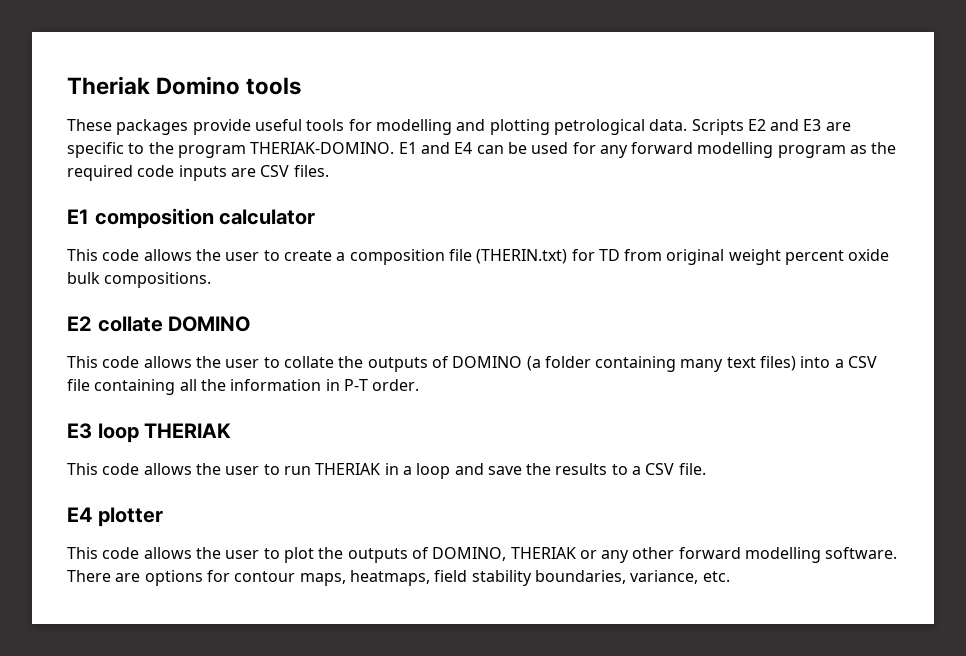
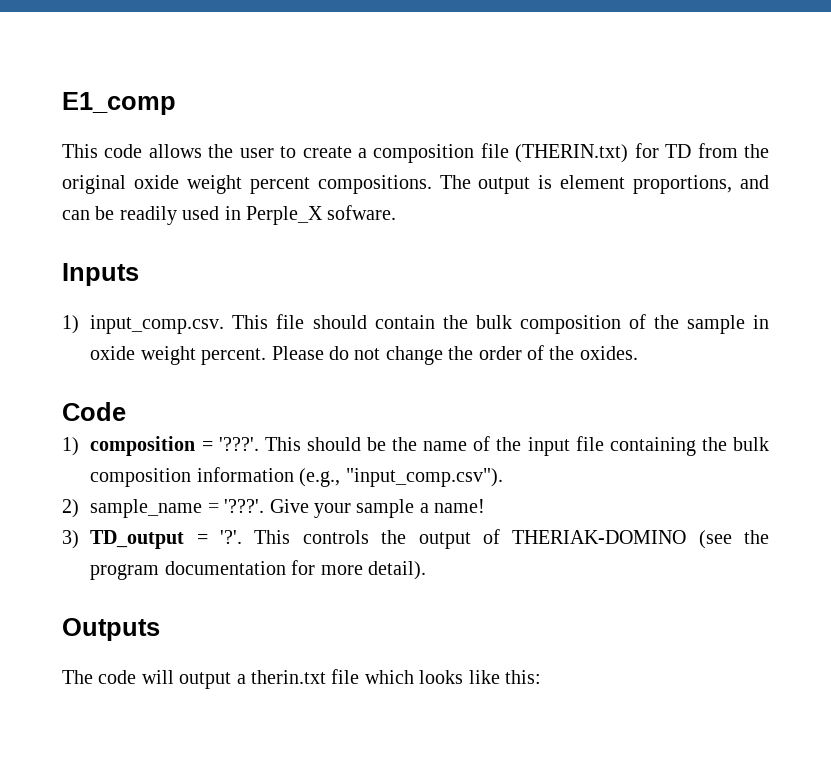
[67,76,302,95] [67,119,851,135] [67,142,897,158] [67,165,329,181] [67,208,316,229] Theriak Domino tools // These packages provide useful tools for modelling and plotting petrological data. Scripts E2 and E3 are specific to the program THERIAK-DOMINO. E1 and E4 can be used for any forward modelling program as the required code inputs are CSV files. // E1 composition calculator -> [62,92,176,115] E1_comp
[666,249,890,265] [67,272,212,288] [67,316,251,332] [67,356,878,372] [67,379,420,395] [67,423,232,443] [67,463,706,479] [67,507,163,527] [67,547,898,563] [67,570,730,586] original weight percent oxide bulk compositions. // E2 collate DOMINO // This code allows the user to collate the outputs of DOMINO (a folder containing many text files) into a CSV file containing all the information in P-T order. // E3 loop THERIAK // This code allows the user to run THERIAK in a loop and save the results to a CSV file. // E4 plotter // This code allows the user to plot the outputs of DOMINO, THERIAK or any other forward modelling software. There are options for contour maps, heatmaps, field stability boundaries, variance, etc. -> [744,144,770,158] [62,175,769,194] [62,205,397,225] [62,263,139,286] [62,314,770,334] [90,345,638,365] [62,402,126,421] [62,436,770,456] [90,467,503,487] [62,499,486,518] [62,529,769,549] [90,560,426,580] [62,618,160,641] [62,669,541,689] the original oxide weight percent compositions. The output is element proportions, and can be readily used in Perple_X sofware. // Inputs // 1) input_comp.csv. This file should contain the bulk composition of the sample in oxide weight percent. Please do not change the order of the oxides. // Code // 1) composition = '???'. This should be the name of the input file containing the bulk composition information (e.g., "input_comp.csv"). // 2) sample_name = '???'. Give your sample a name! // 3) TD_output = '?'. This controls the output of THERIAK-DOMINO (see the program documentation for more detail). // Outputs // The code will output a therin.txt file which looks like this:

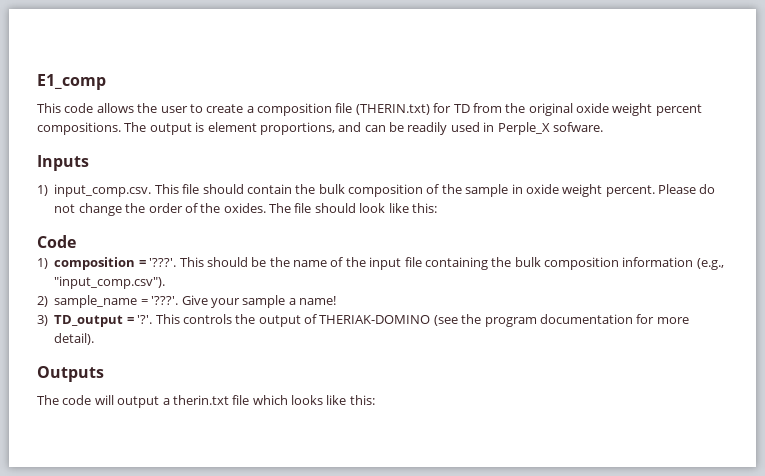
(638, 353) none -> [269,203,437,213] The file should look like this:

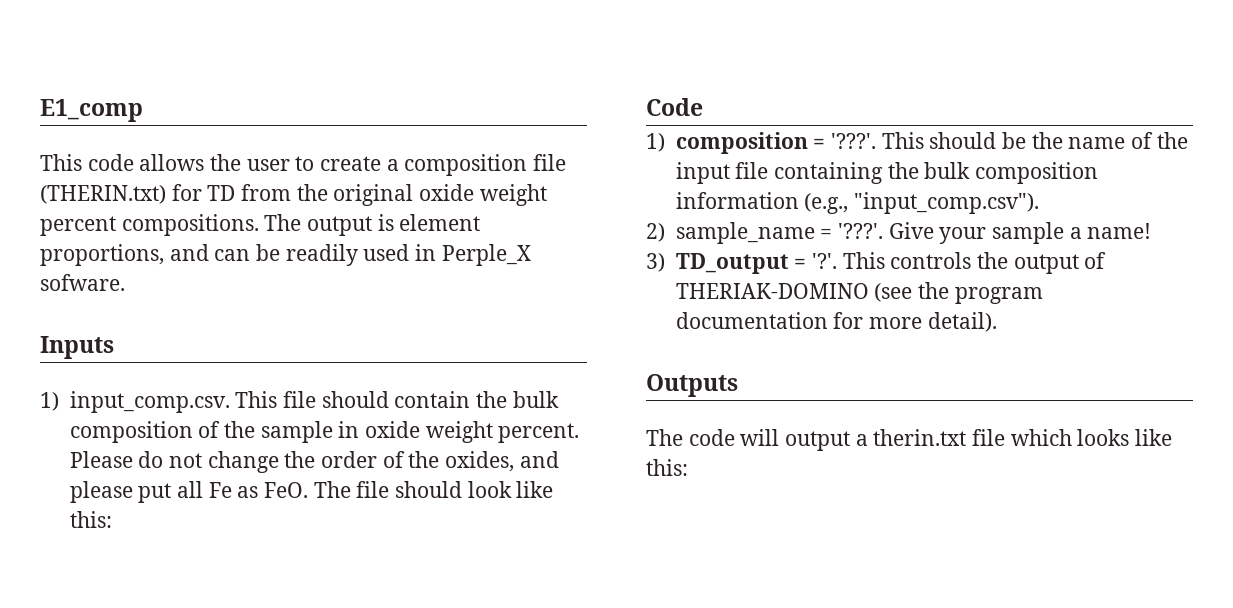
[223,203,266,213] oxides. -> [444,451,559,472] [69,481,308,503] oxides, and please put all Fe as FeO.

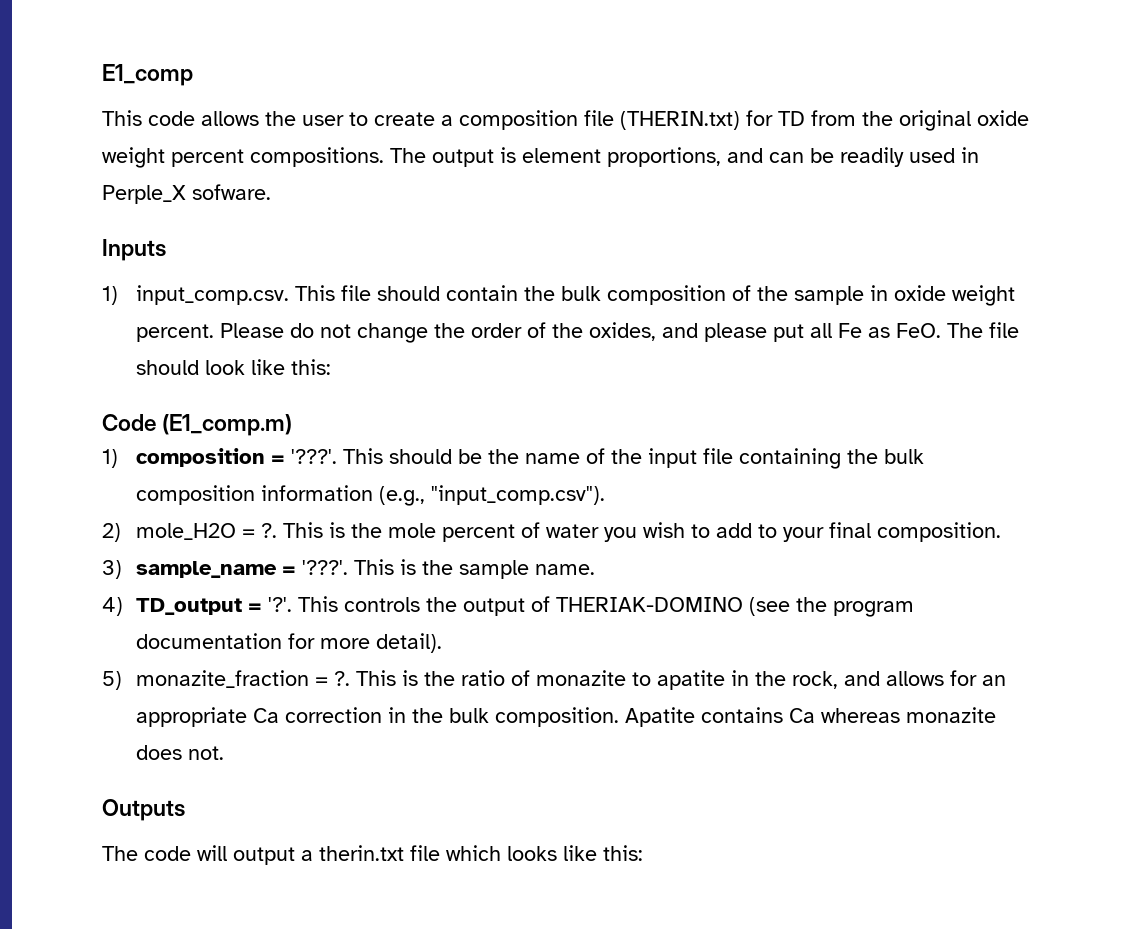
(703, 107) none -> [162,414,293,436] (E1_comp.m)
[675,222,1152,244] [646,253,665,272] sample_name = '???'. Give your sample a name! // 3) -> [136,522,1002,542] [102,559,596,579] [102,597,123,616] mole_H2O = ?. This is the mole percent of water you wish to add to your final composition. // 3) sample_name = '???'. This is the sample name. // 4)
(997, 322) none -> [102,670,1007,690] [136,707,997,727] [136,745,225,760] // 5) monazite_fraction = ?. This is the ratio of monazite to apatite in the rock, and allows for an appropriate Ca correction in the bulk composition. Apatite contains Ca whereas monazite does not.

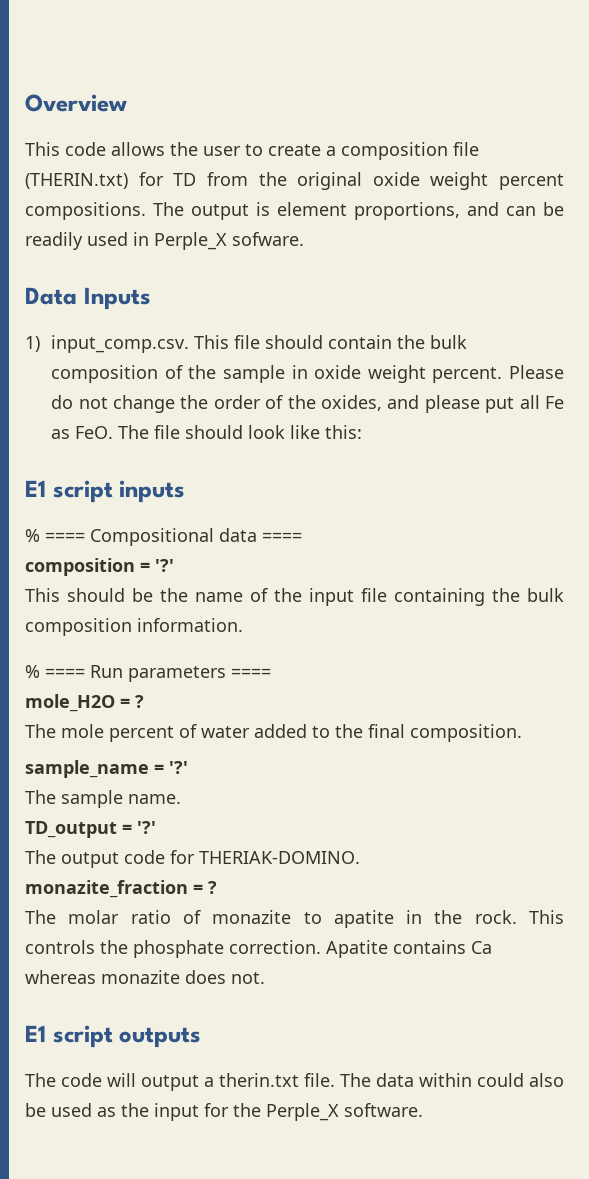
[102,64,193,86] E1_comp -> [25,94,127,112] Overview
(271, 192) none -> [25,287,77,305] Data
[102,414,293,436] [102,449,118,468] Code (E1_comp.m) // 1) -> [25,480,186,503] [25,528,302,546] E1 script inputs // % ==== Compositional data ==== //
[291,449,338,464] '???'. -> [155,559,174,572] '?' //
[261,485,606,506] [102,522,825,542] information (e.g., "input_comp.csv"). // 2) mole_H2O = ?. This is the mole percent of water you wish to add to your -> [137,618,243,632] [25,665,271,682] [25,694,144,712] [25,724,363,742] information. // % ==== Run parameters ==== // mole_H2O = ? // The mole percent of water added to the
[102,560,122,579] 3) -> (522, 733) none
[302,559,454,575] '???'. This is the -> [169,761,188,774] [25,790,56,804] '?' // The
[102,597,123,616] 4) -> (181, 799) none
[268,596,915,617] [136,633,443,653] [102,670,456,690] '?'. This controls the output of THERIAK-DOMINO (see the program documentation for more detail). // 5) monazite_fraction = ?. This is the -> [137,821,156,834] [25,850,360,868] [25,880,217,898] [25,910,120,924] '?' // The output code for THERIAK-DOMINO. // monazite_fraction = ? // The molar
[792,670,1007,689] [136,707,620,727] rock, and allows for an appropriate Ca correction in the bulk composition. -> [474,910,565,924] [25,940,321,958] rock. This controls the phosphate correction.
[102,799,185,821] Outputs -> [25,1025,202,1048] E1 script outputs
[410,845,643,861] file which looks like this: -> [304,1073,564,1087] [25,1103,423,1121] file. The data within could also be used as the input for the Perple_X software.

